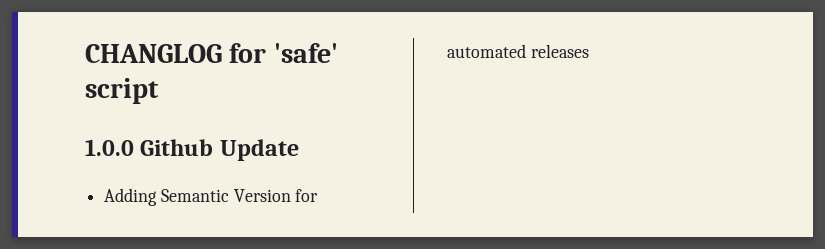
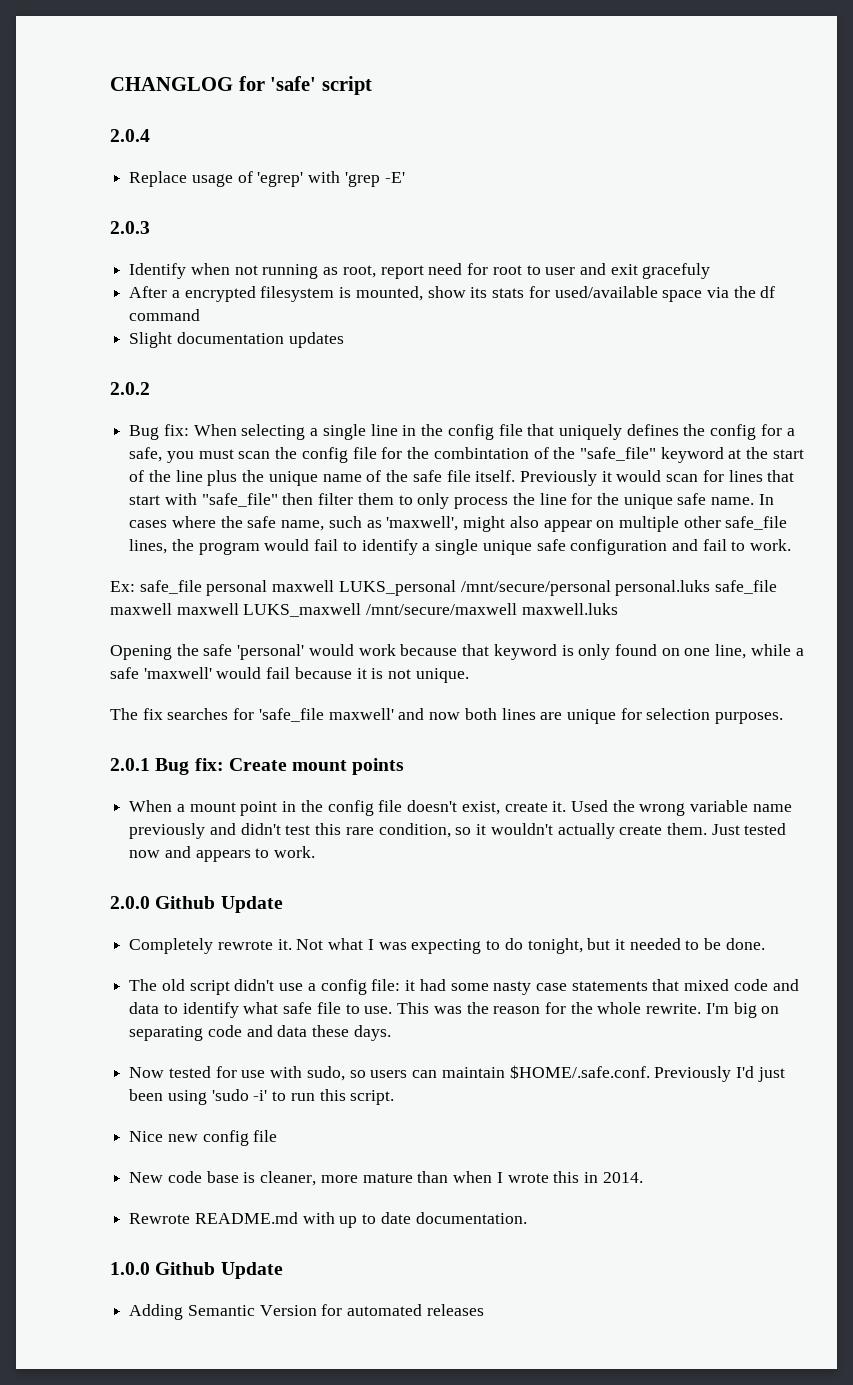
(159, 91) none -> [110,129,150,142] [129,171,405,187] [110,221,150,234] [129,263,711,279] [129,286,776,302] [129,309,201,321] [129,332,344,348] [110,382,150,395] [129,424,795,440] [129,447,804,463] [129,470,795,486] [129,493,774,509] [129,516,788,532] [129,539,792,555] [110,580,778,596] [110,603,618,617] [110,644,804,660] [110,667,469,683] [110,708,784,724] [110,758,405,775] [129,800,792,816] [129,823,787,839] [129,846,316,862] [110,896,283,913] [129,938,765,954] [129,979,799,995] [129,1002,780,1018] [129,1025,391,1041] [129,1065,785,1082] [129,1089,395,1105] [129,1130,278,1146] [129,1171,643,1186] [129,1212,527,1228] // 2.0.4 // Replace usage of 'egrep' with 'grep -E' // 2.0.3 // Identify when not running as root, report need for root to user and exit gracefuly // After a encrypted filesystem is mounted, show its stats for used/available space via the df command // Slight documentation updates // 2.0.2 // Bug fix: When selecting a single line in the config file that uniquely defines the config for a safe, you must scan the config file for the combintation of the "safe_file" keyword at the start of the line plus the unique name of the safe file itself. Previously it would scan for lines that start with "safe_file" then filter them to only process the line for the unique safe name. In cases where the safe name, such as 'maxwell', might also appear on multiple other safe_file lines, the program would fail to identify a single unique safe configuration and fail to work. // Ex: safe_file personal maxwell LUKS_personal /mnt/secure/personal personal.luks safe_file maxwell maxwell LUKS_maxwell /mnt/secure/maxwell maxwell.luks // Opening the safe 'personal' would work because that keyword is only found on one line, while a safe 'maxwell' would fail because it is not unique. // The fix searches for 'safe_file maxwell' and now both lines are unique for selection purposes. // 2.0.1 Bug fix: Create mount points // When a mount point in the config file doesn't exist, create it. Used the wrong variable name previously and didn't test this rare condition, so it wouldn't actually create them. Just tested now and appears to work. // 2.0.0 Github Update // Completely rewrote it. Not what I was expecting to do tonight, but it needed to be done. // The old script didn't use a config file: it had some nasty case statements that mixed code and data to identify what safe file to use. This was the reason for the whole rewrite. I'm big on separating code and data these days. // Now tested for use with sudo, so users can maintain $HOME/.safe.conf. Previously I'd just been using 'sudo -i' to run this script. // Nice new config file // New code base is cleaner, more mature than when I wrote this in 2014. // Rewrote README.md with up to date documentation.

